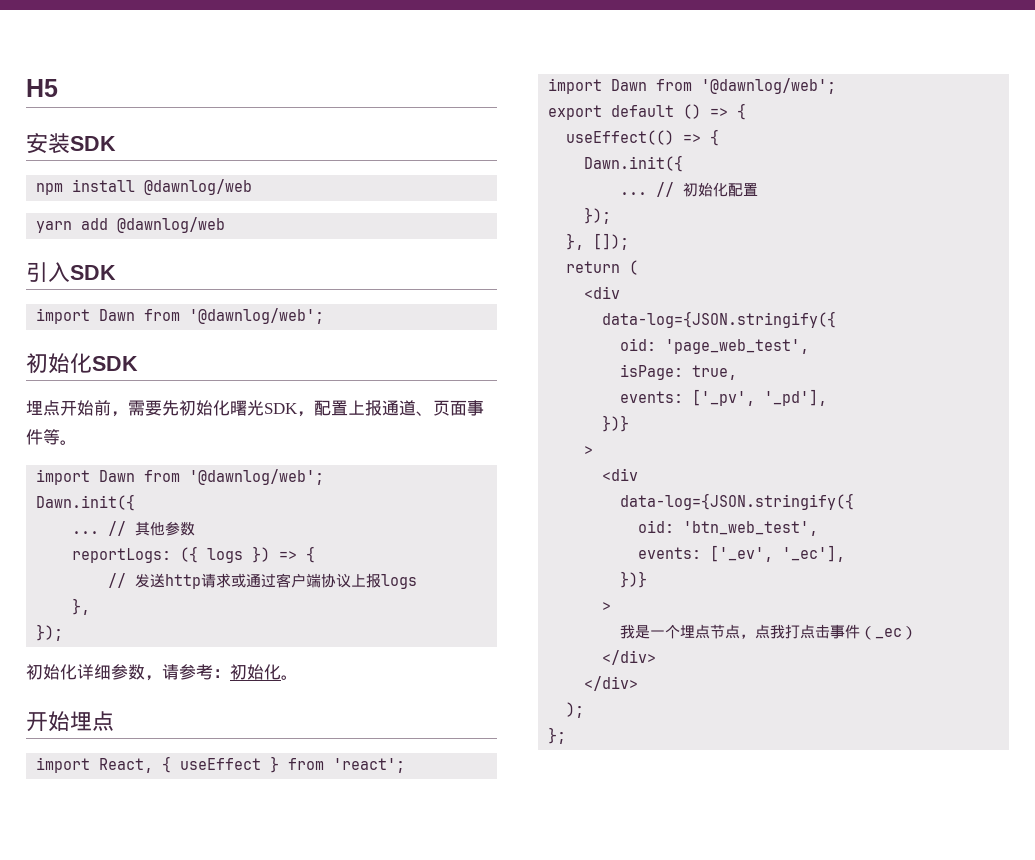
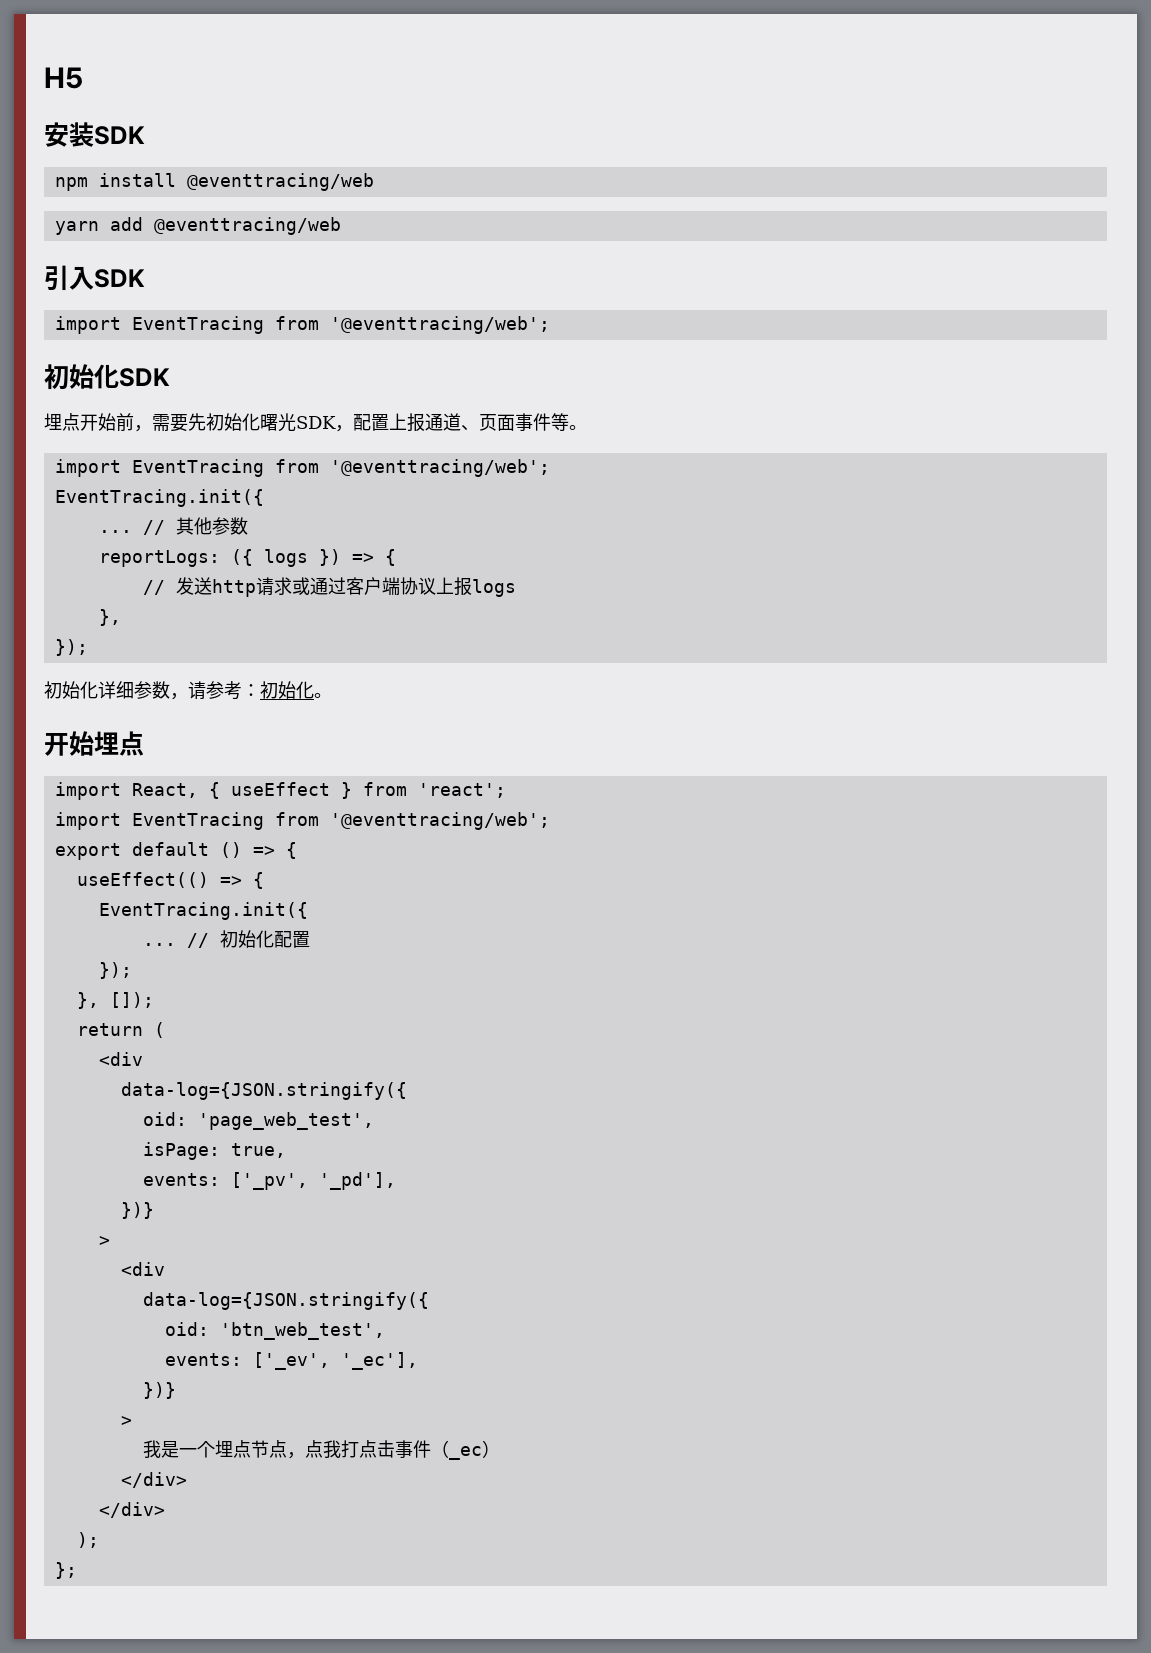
[144,179,253,195] @dawnlog/web -> [186,173,374,191] @eventtracing/web
[117,217,226,233] @dawnlog/web -> [153,217,341,235] @eventtracing/web
[99,308,325,324] Dawn from '@dawnlog/web'; -> [131,316,550,334] EventTracing from '@eventtracing/web';
[99,469,325,485] [36,494,136,511] Dawn from '@dawnlog/web'; // Dawn.init({ -> [131,459,550,477] [54,489,264,507] EventTracing from '@eventtracing/web'; // EventTracing.init({
[611,78,837,94] Dawn from '@dawnlog/web'; -> [131,812,550,830] EventTracing from '@eventtracing/web';
[584,155,684,172] Dawn.init({ -> [98,902,308,920] EventTracing.init({

